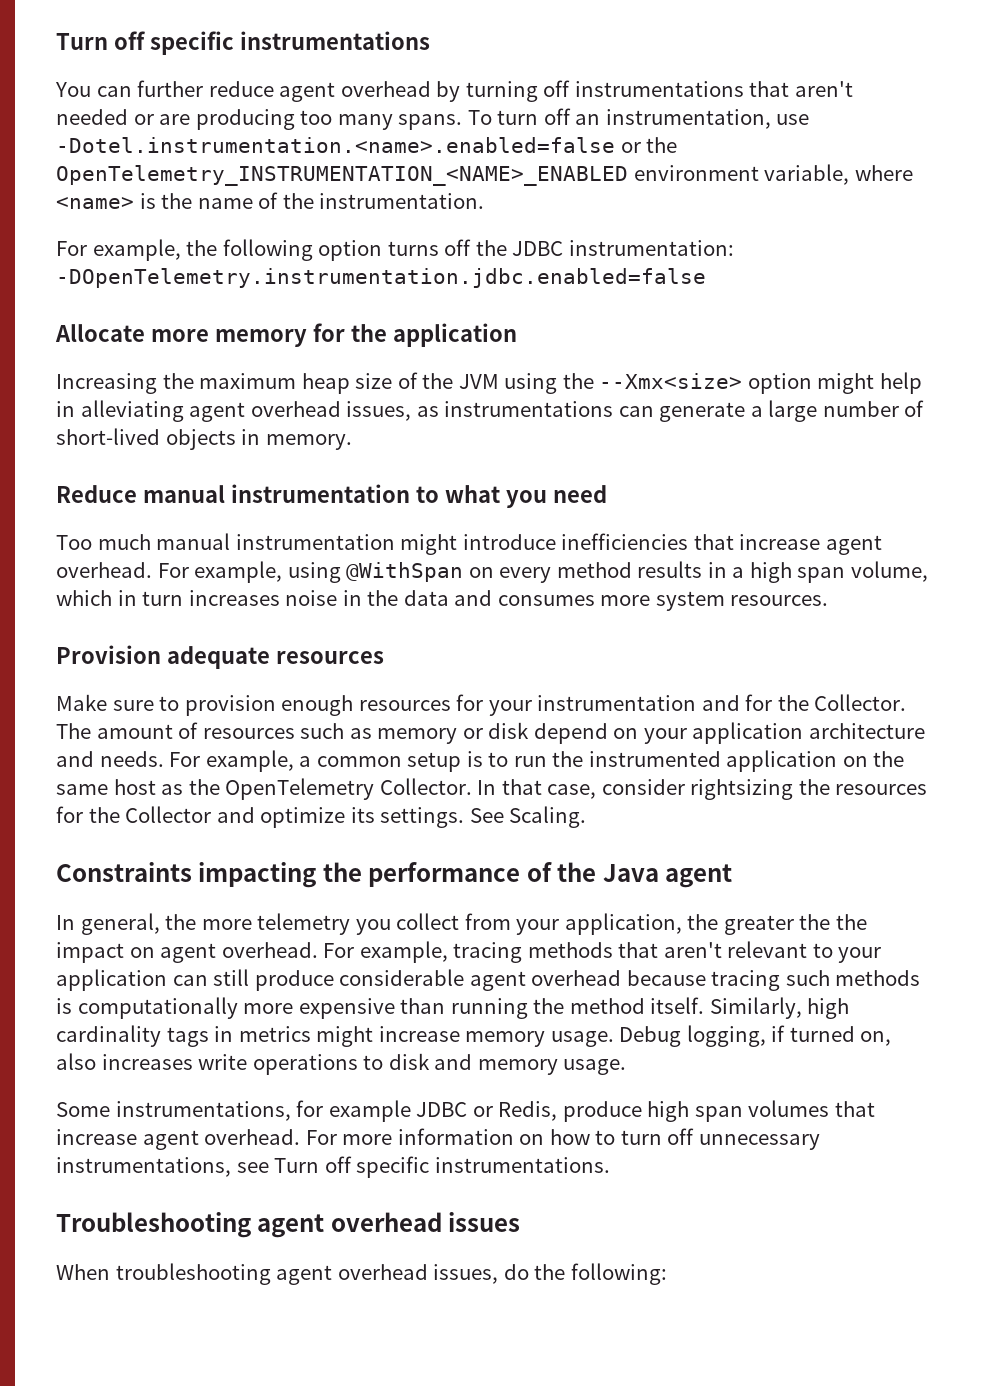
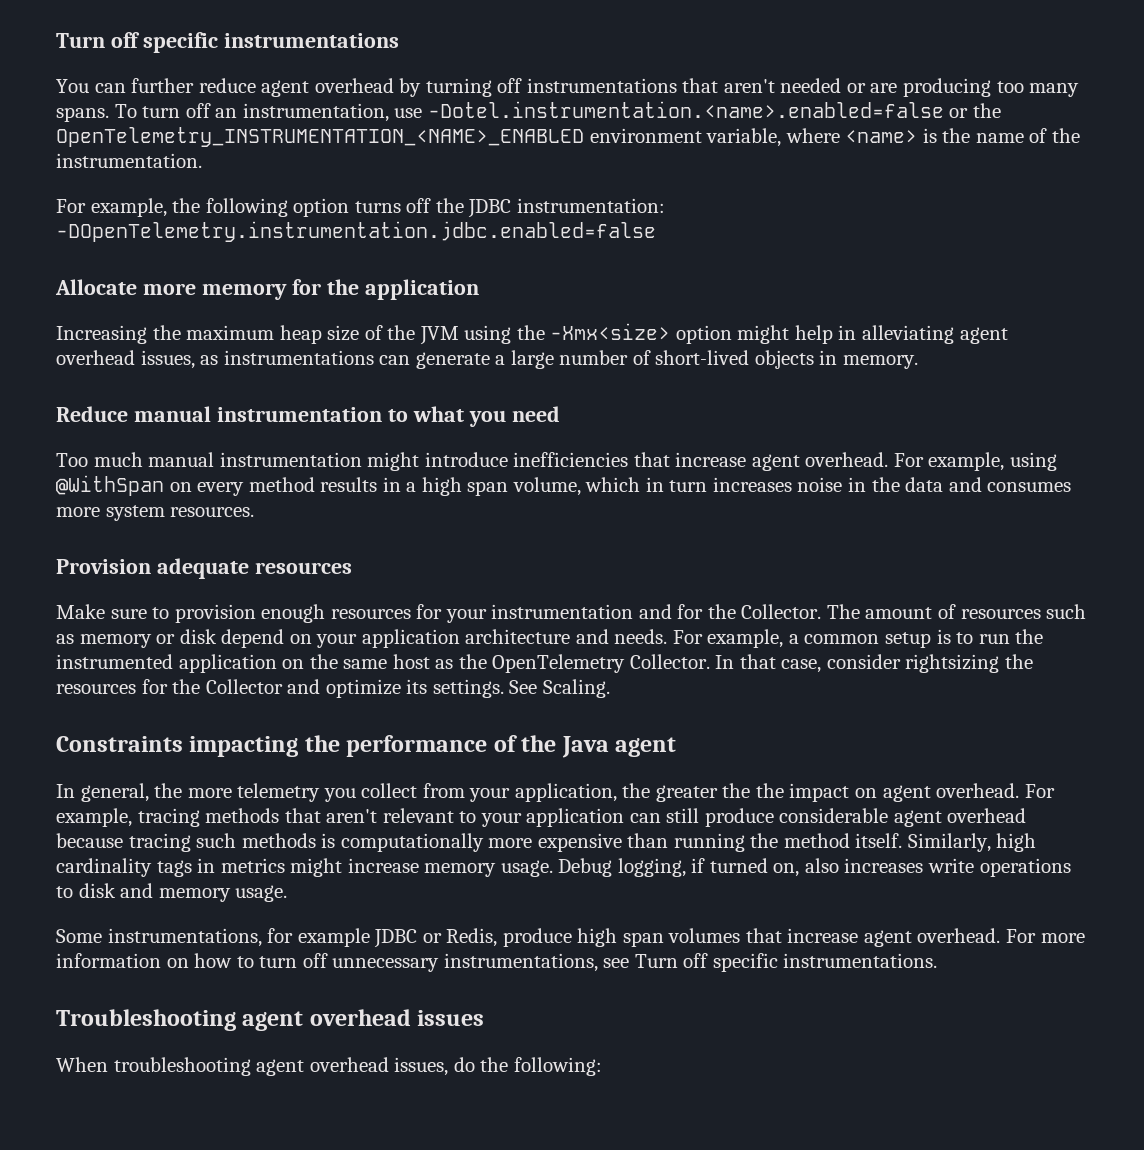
[599,373,743,389] --Xmx<size> -> [550,323,671,340] -Xmx<size>

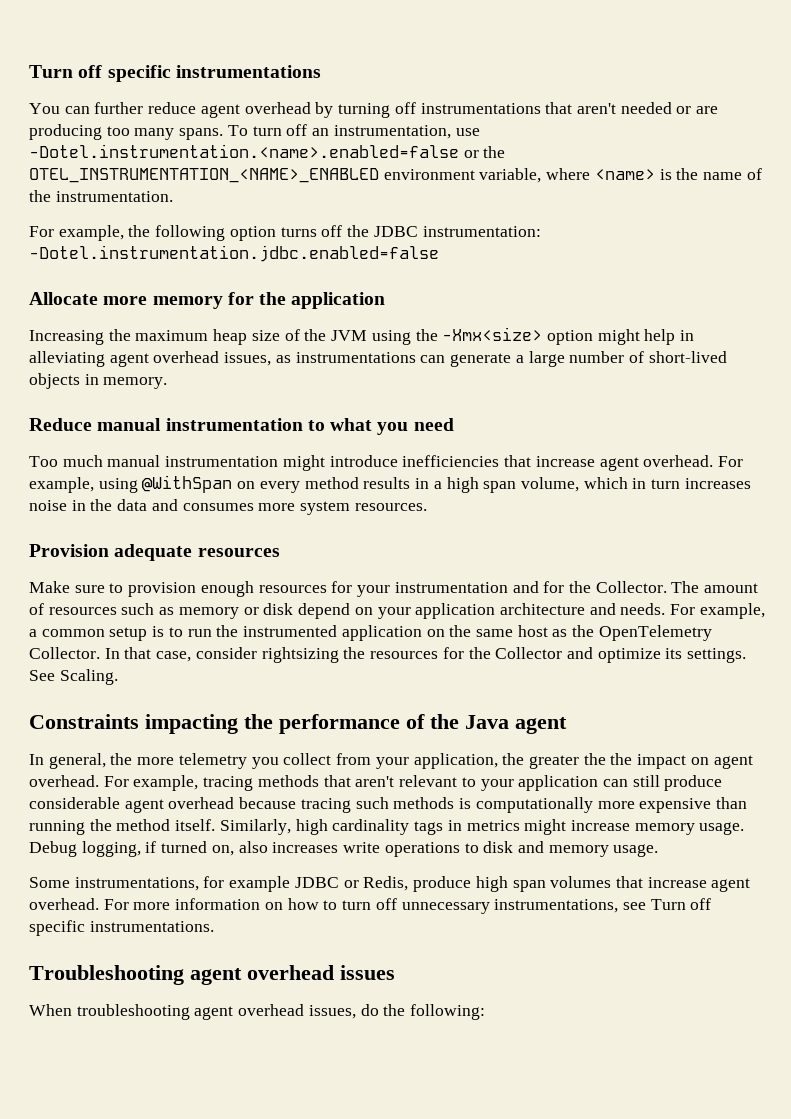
[56,127,584,147] OpenTelemetry_INSTRUMENTATION_<NAME>_ENABLED -> [29,168,379,183] OTEL_INSTRUMENTATION_<NAME>_ENABLED
[56,221,656,242] -DOpenTelemetry.instrumentation.jdbc.enabled=false -> [29,245,439,262] -Dotel.instrumentation.jdbc.enabled=false

